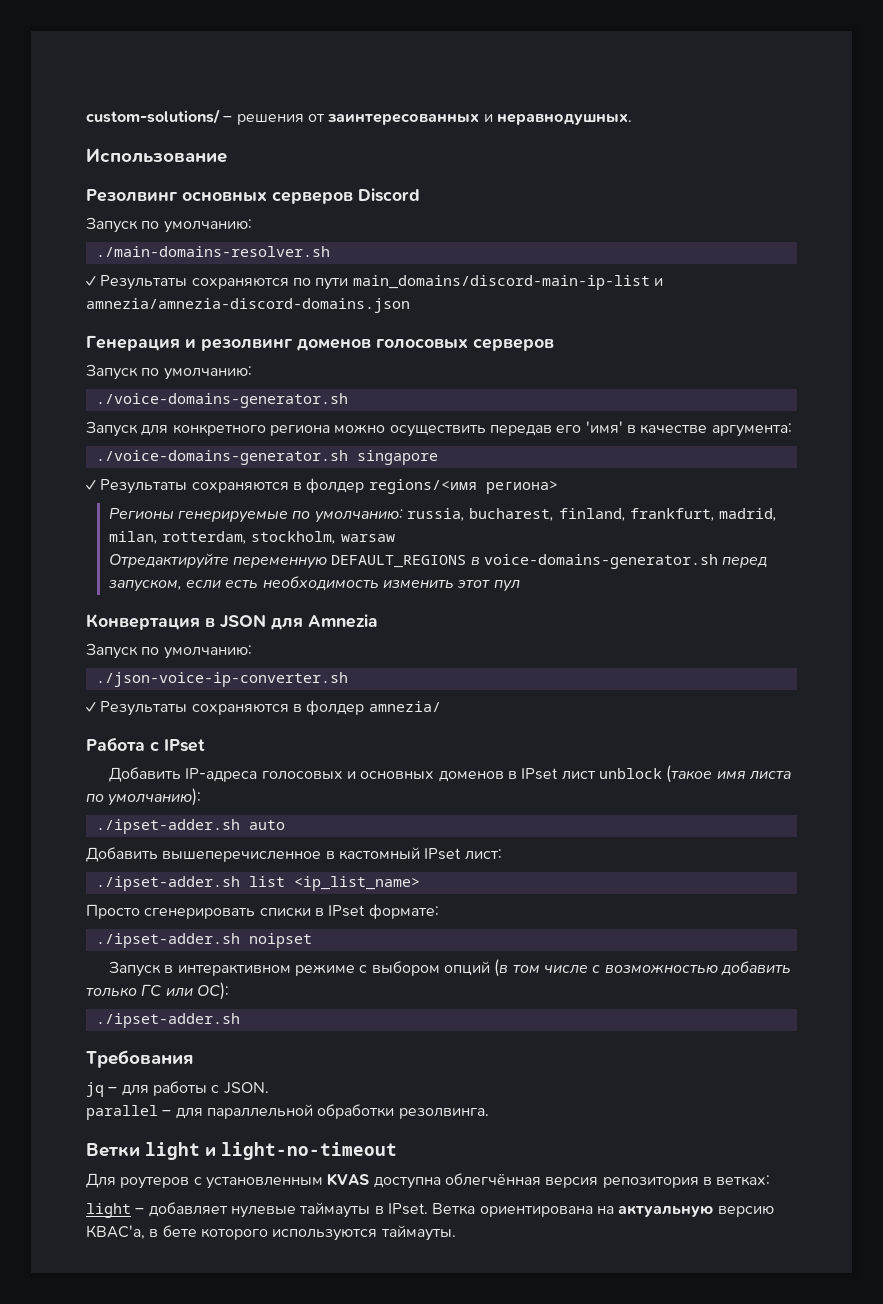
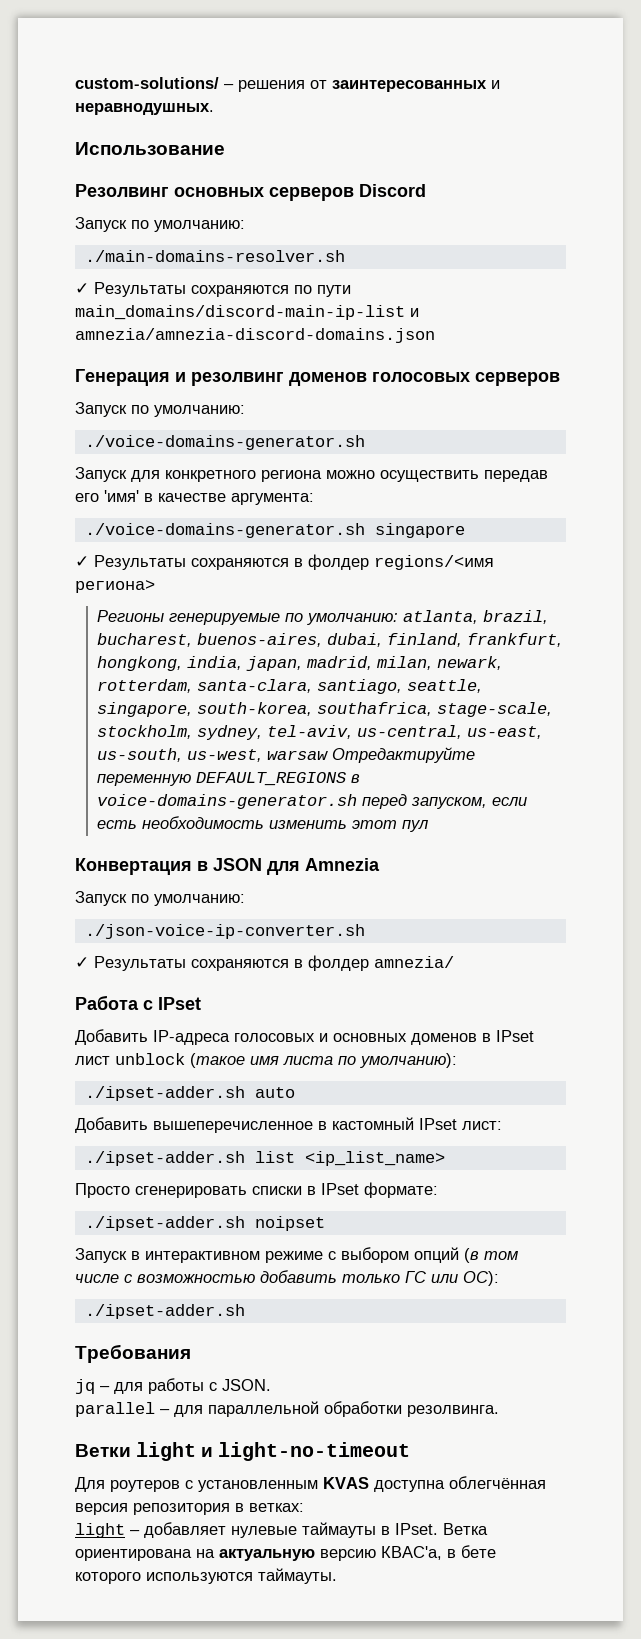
[406,508,778,521] [108,531,337,544] russia, bucharest, finland, frankfurt, madrid, milan, rotterdam, stockholm, -> [403,610,549,624] [97,633,563,647] [97,656,503,671] [97,679,483,694] [97,702,553,717] [97,725,543,740] [97,748,263,762] atlanta, brazil, bucharest, buenos-aires, dubai, finland, frankfurt, hongkong, india, japan, madrid, milan, newark, rotterdam, santa-clara, santiago, seattle, singapore, south-korea, southafrica, stage-scale, stockholm, sydney, tel-aviv, us-central, us-east, us-south, us-west,
(395, 538) // -> (329, 755) none

